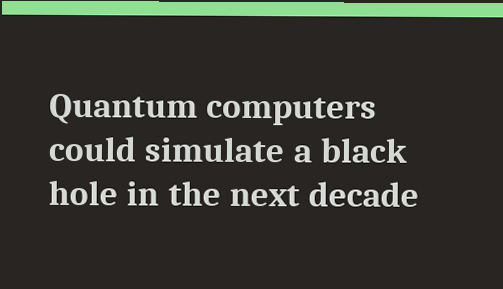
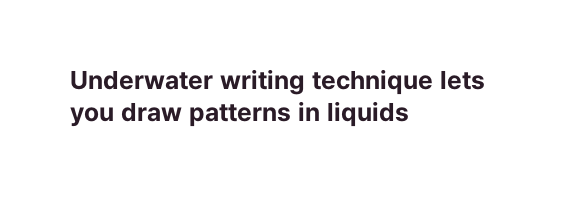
[49,93,378,126] [48,135,408,163] [48,179,420,207] Quantum computers could simulate a black hole in the next decade -> [70,69,485,95] [70,101,409,127] Underwater writing technique lets you draw patterns in liquids

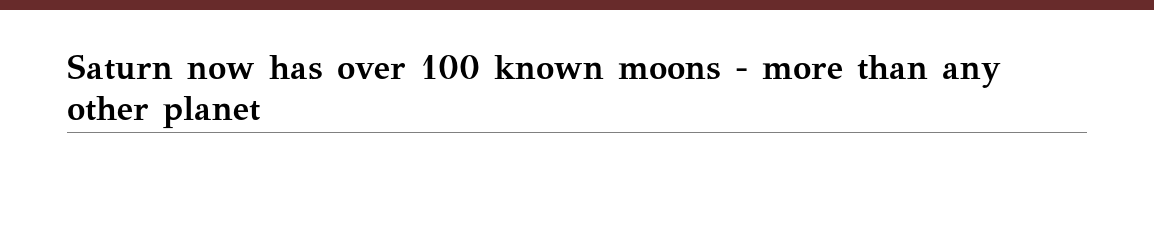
[70,69,485,95] [70,101,409,127] Underwater writing technique lets you draw patterns in liquids -> [67,54,1001,88] [67,96,260,129] Saturn now has over 100 known moons - more than any other planet

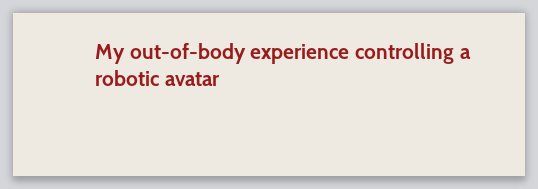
[67,54,1001,88] [67,96,260,129] Saturn now has over 100 known moons - more than any other planet -> [95,43,471,64] [95,70,220,86] My out-of-body experience controlling a robotic avatar

